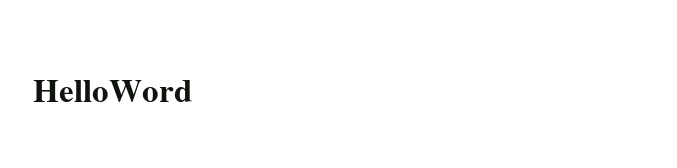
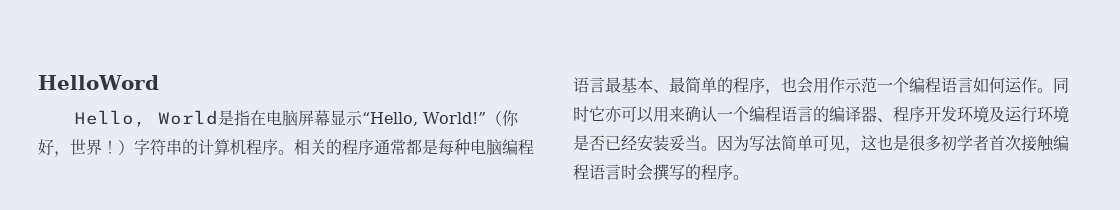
(192, 91) none -> [73,110,519,127] [38,139,534,157] [573,76,1069,95] [573,106,1069,123] [573,134,1069,153] [573,164,749,181] // Hello, World是指在电脑屏幕显示“Hello, World!”（你好，世界！）字符串的计算机程序。相关的程序通常都是每种电脑编程语言最基本、最简单的程序，也会用作示范一个编程语言如何运作。同时它亦可以用来确认一个编程语言的编译器、程序开发环境及运行环境是否已经安装妥当。因为写法简单可见，这也是很多初学者首次接触编程语言时会撰写的程序。

